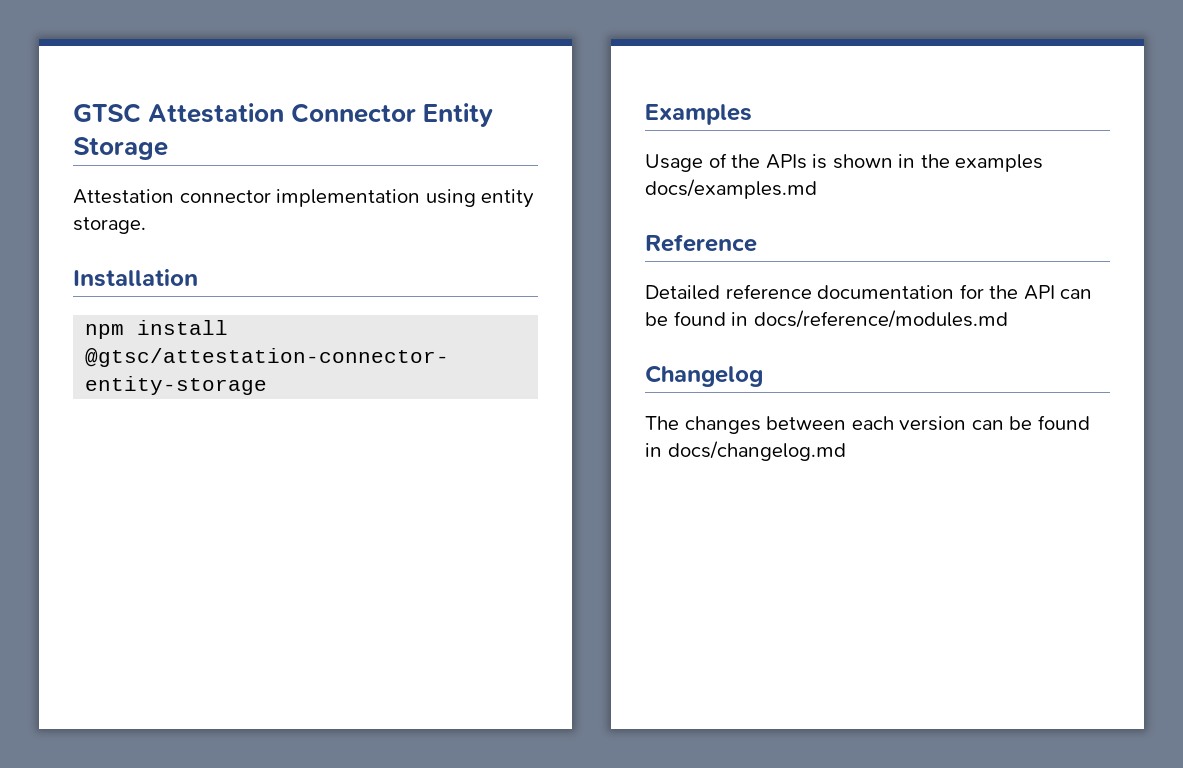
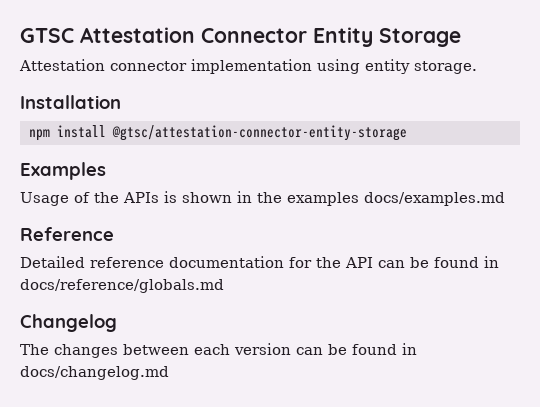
[753,310,1008,328] docs/reference/modules.md -> [20,279,224,293] docs/reference/globals.md

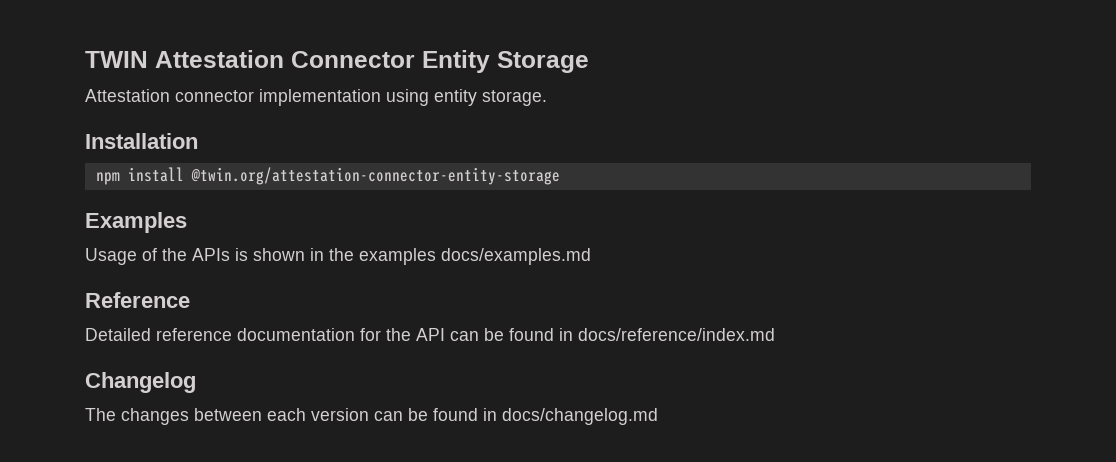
[20,28,74,43] GTSC -> [85,51,148,68] TWIN
[111,125,407,141] @gtsc/attestation-connector-entity-storage -> [190,167,560,185] @twin.org/attestation-connector-entity-storage
[20,279,224,293] docs/reference/globals.md -> [578,328,775,341] docs/reference/index.md

